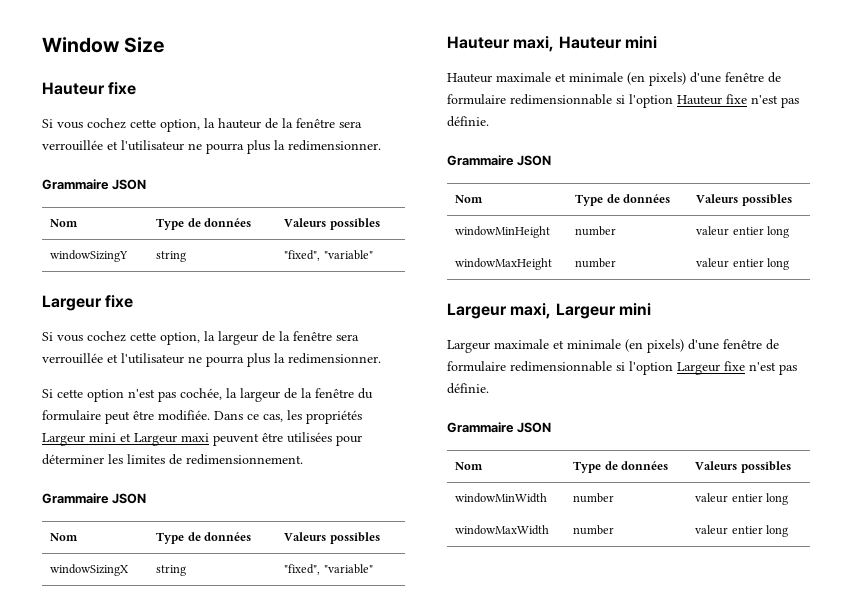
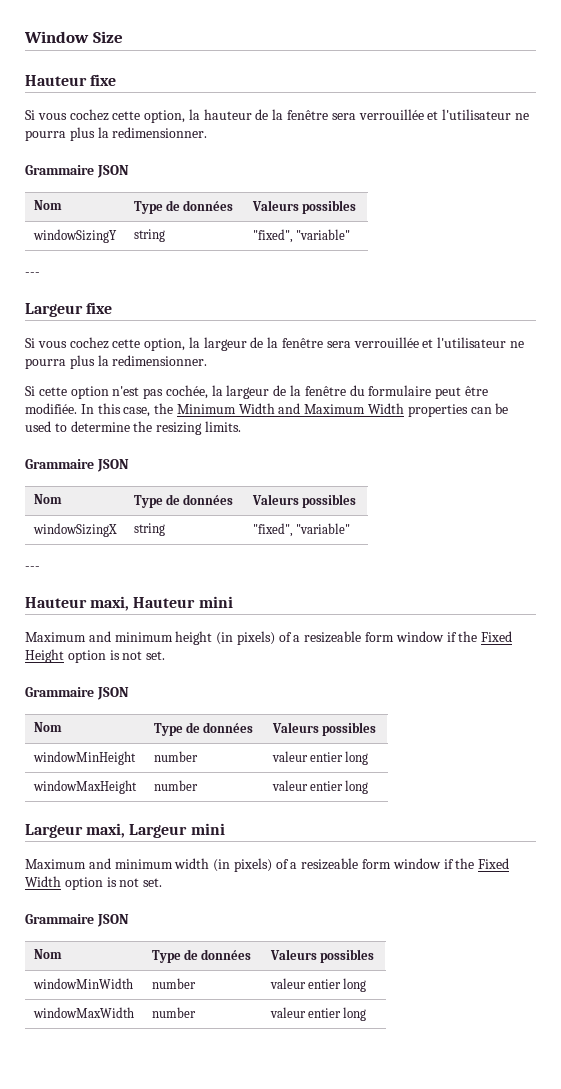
(373, 255) none -> [25,272,40,276] // ---
[214,410,362,424] [42,432,362,446] [42,454,303,465] Dans ce cas, les propriétés Largeur mini et Largeur maxi peuvent être utilisées pour déterminer les limites de redimensionnement. -> [80,403,509,417] [25,421,241,435] In this case, the Minimum Width and Maximum Width properties can be used to determine the resizing limits.
(373, 569) none -> [25,566,40,570] // ---
[447,72,781,86] [447,94,799,108] [447,116,489,127] Hauteur maximale et minimale (en pixels) d'une fenêtre de formulaire redimensionnable si l'option Hauteur fixe n'est pas définie. -> [25,631,513,645] [25,649,166,663] Maximum and minimum height (in pixels) of a resizeable form window if the Fixed Height option is not set.
[447,339,779,353] [447,361,797,375] [447,383,489,394] Largeur maximale et minimale (en pixels) d'une fenêtre de formulaire redimensionnable si l'option Largeur fixe n'est pas définie. -> [25,858,510,872] [25,876,163,890] Maximum and minimum width (in pixels) of a resizeable form window if the Fixed Width option is not set.

